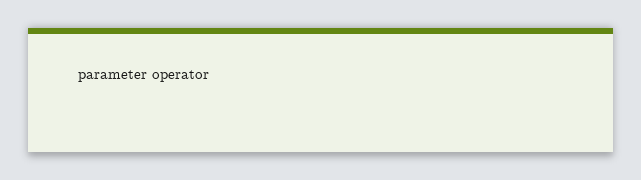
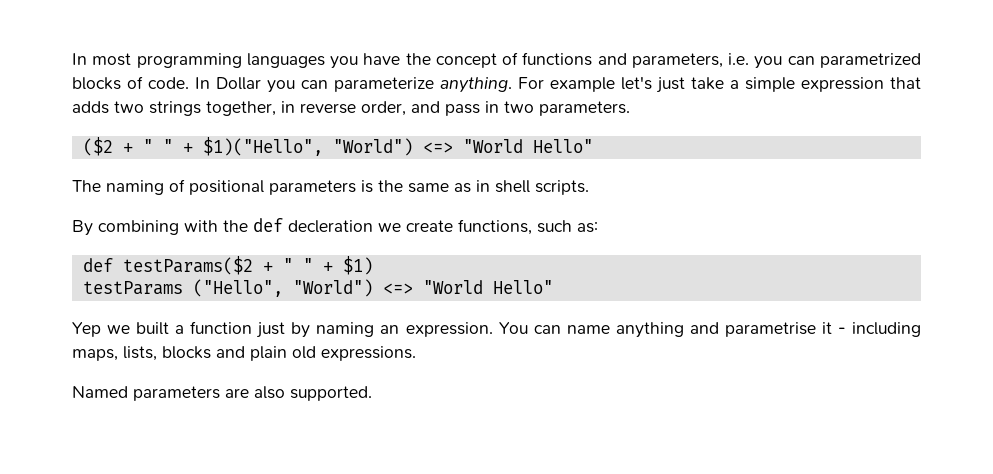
[78,70,209,82] parameter operator -> [72,52,921,69] [72,76,921,93] [72,101,630,116] [82,137,593,156] [72,179,589,195] [72,218,598,236] [82,256,373,275] [82,279,553,297] [72,321,921,338] [72,346,416,361] [72,386,372,401] In most programming languages you have the concept of functions and parameters, i.e. you can parametrized blocks of code. In Dollar you can parameterize anything. For example let's just take a simple expression that adds two strings together, in reverse order, and pass in two parameters. // ($2 + " " + $1)("Hello", "World") <=> "World Hello" // The naming of positional parameters is the same as in shell scripts. // By combining with the def decleration we create functions, such as: // def testParams($2 + " " + $1) // testParams ("Hello", "World") <=> "World Hello" // Yep we built a function just by naming an expression. You can name anything and parametrise it - including maps, lists, blocks and plain old expressions. // Named parameters are also supported.

